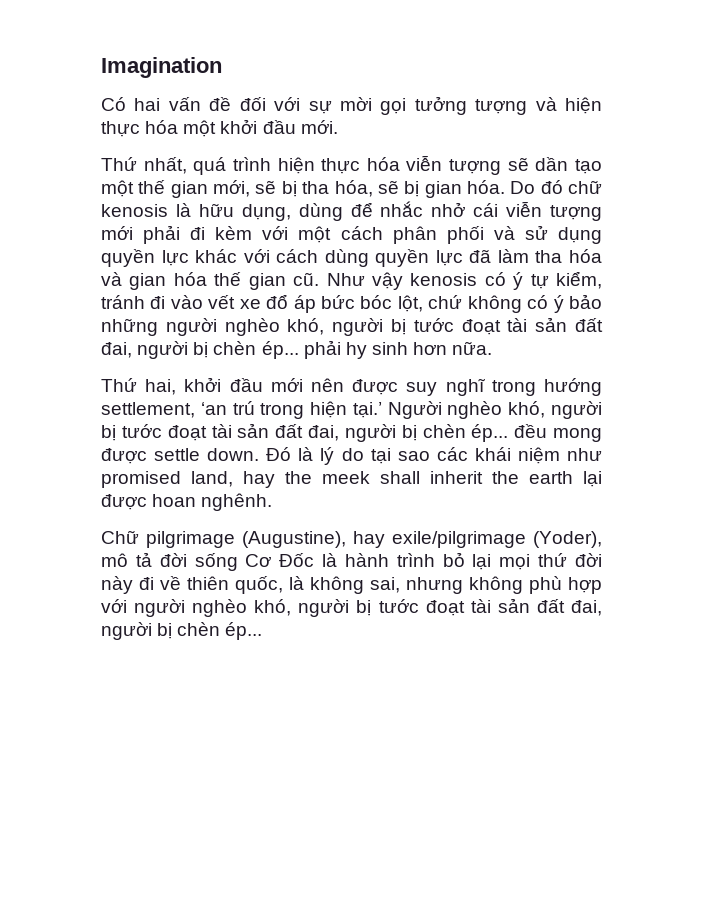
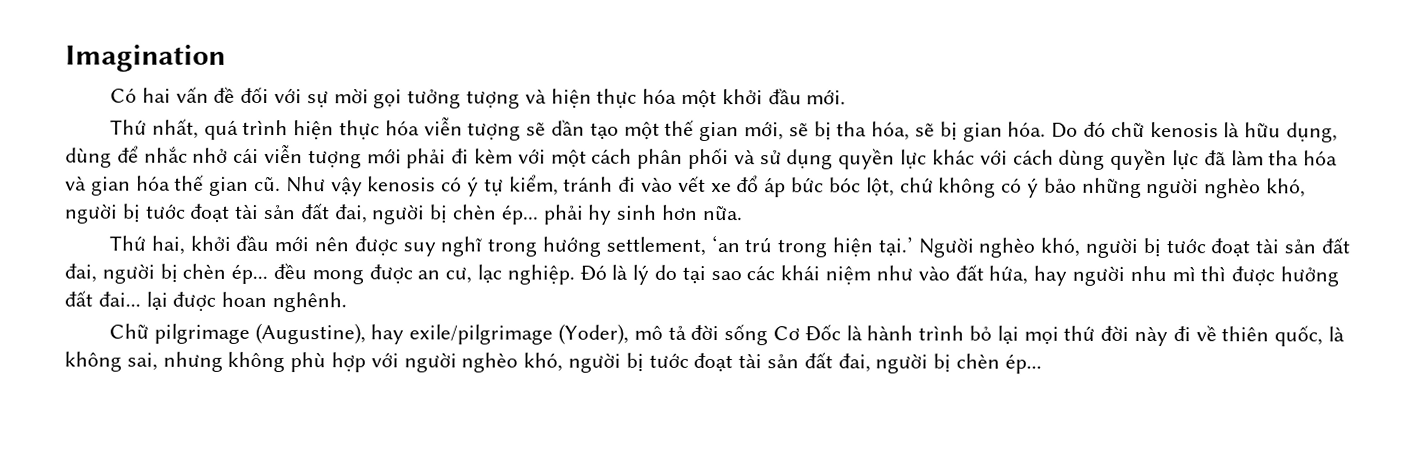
[154,448,260,461] settle down. -> [417,264,575,285] an cư, lạc nghiệp.
[101,471,573,488] promised land, hay the meek shall inherit the earth -> [917,264,1339,287] [64,290,141,307] vào đất hứa, hay người nhu mì thì được hưởng đất đai...

